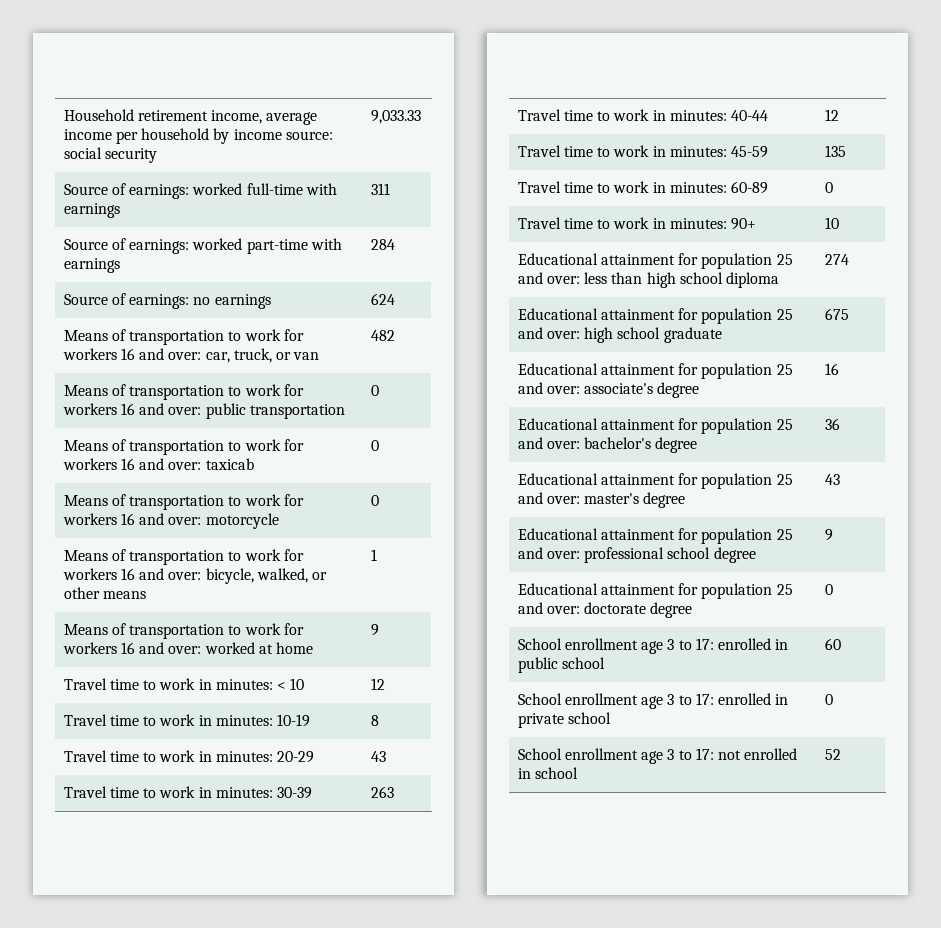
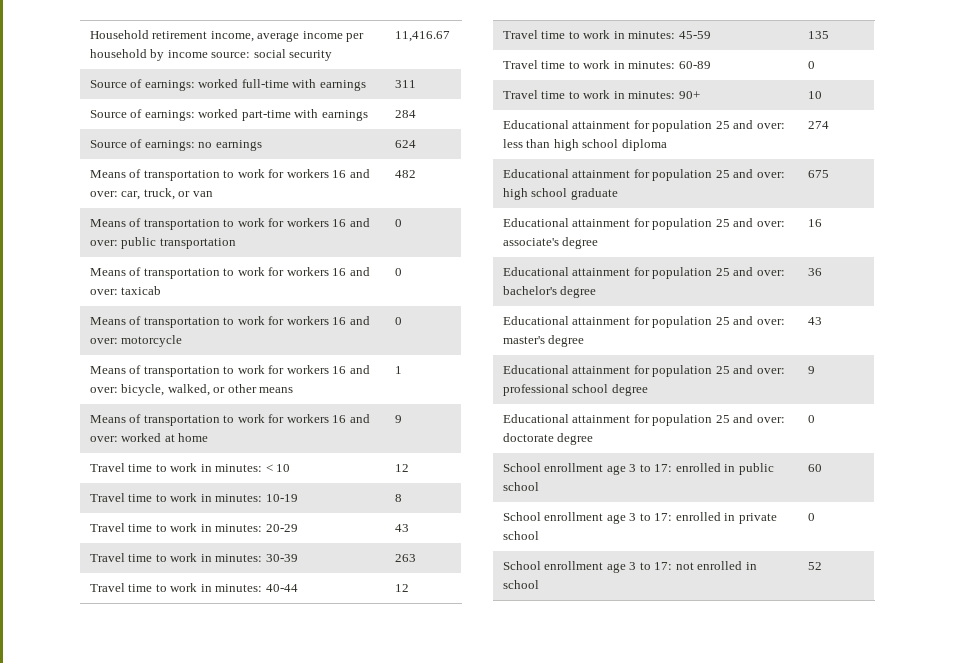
[370,110,421,124] 9,033.33 -> [394,31,450,42] 11,416.67

